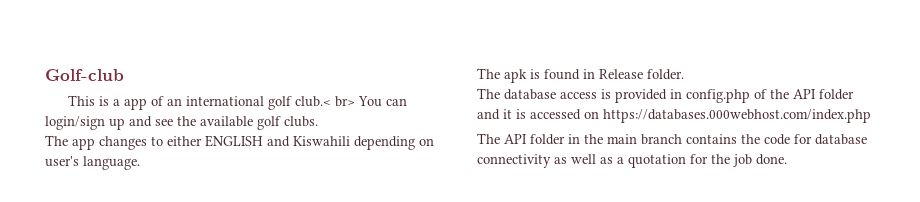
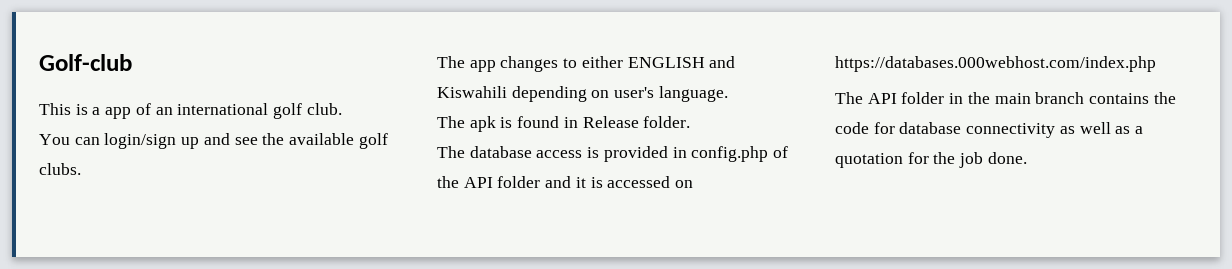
[295,96,356,107] club.< br> -> [306,103,342,115] club. //

